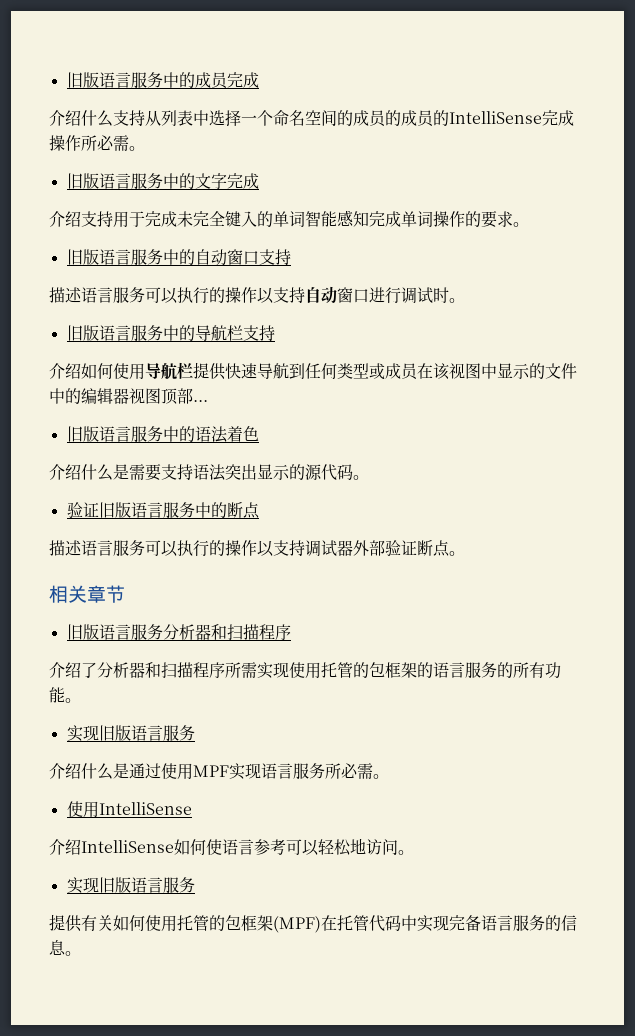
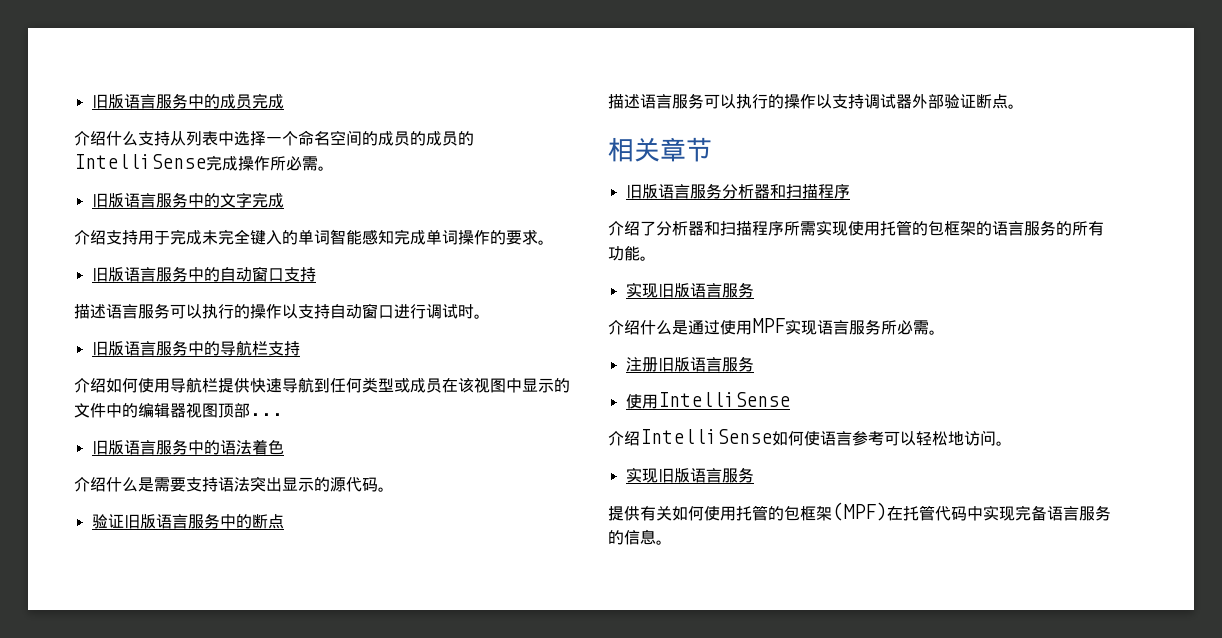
(389, 776) none -> [625,356,754,372] // 注册旧版语言服务

